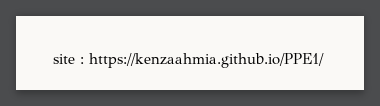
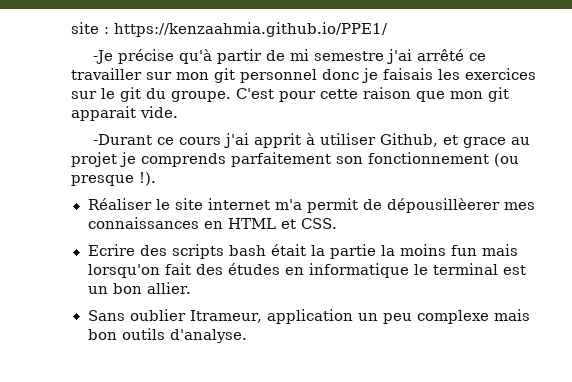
(324, 60) none -> [92,49,486,64] [71,68,536,83] [71,87,509,102] [71,106,178,121] [92,133,530,148] [71,152,519,167] [71,172,156,186] [87,198,535,213] [87,217,337,229] [87,244,518,259] [87,263,526,278] [87,282,192,294] [87,309,531,324] [87,328,247,343] // -Je précise qu'à partir de mi semestre j'ai arrêté ce travailler sur mon git personnel donc je faisais les exercices sur le git du groupe. C'est pour cette raison que mon git apparait vide. // -Durant ce cours j'ai apprit à utiliser Github, et grace au projet je comprends parfaitement son fonctionnement (ou presque !). // Réaliser le site internet m'a permit de dépousillèerer mes connaissances en HTML et CSS. // Ecrire des scripts bash était la partie la moins fun mais lorsqu'on fait des études en informatique le terminal est un bon allier. // Sans oublier Itrameur, application un peu complexe mais bon outils d'analyse.

